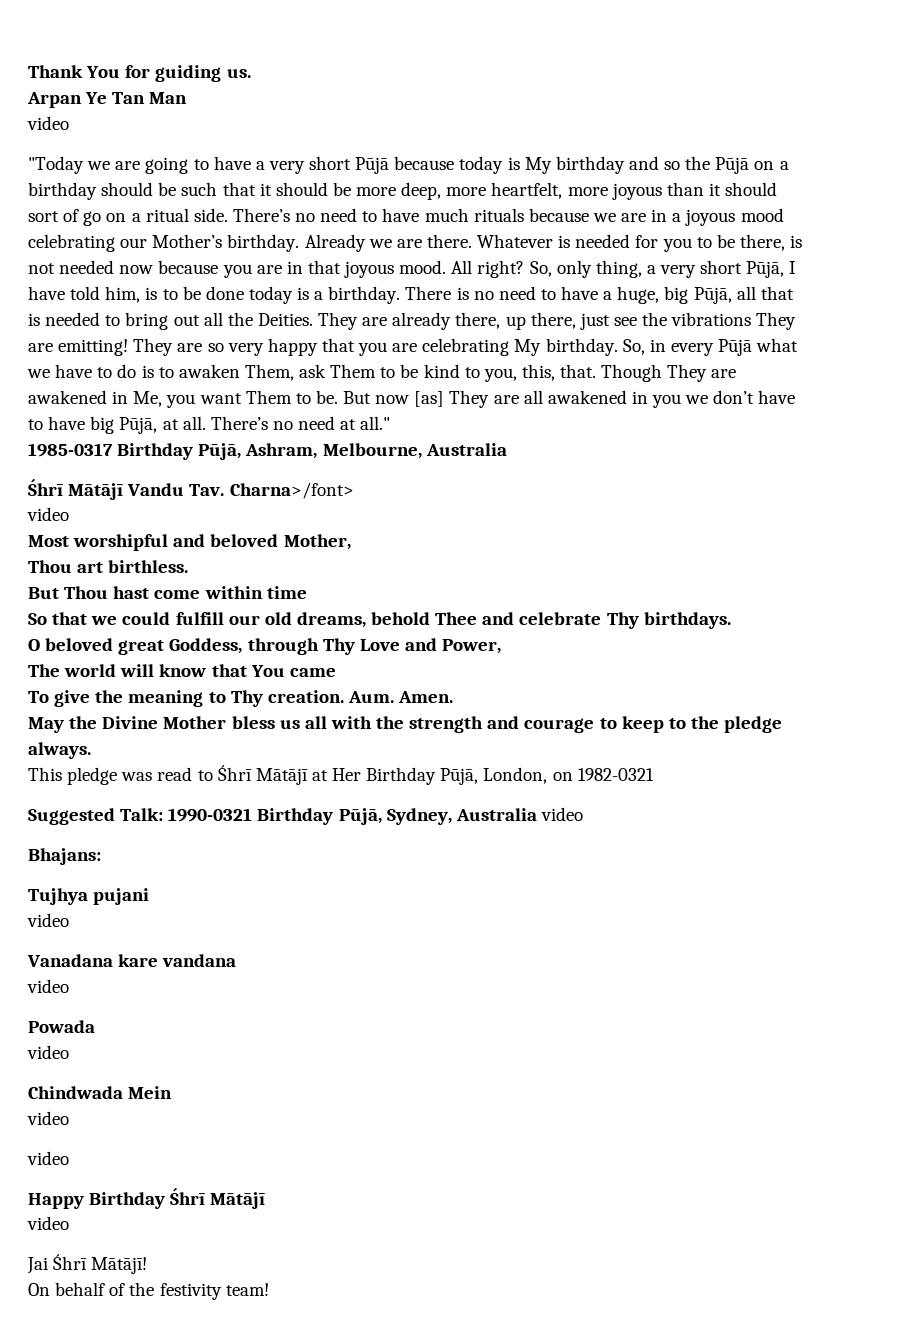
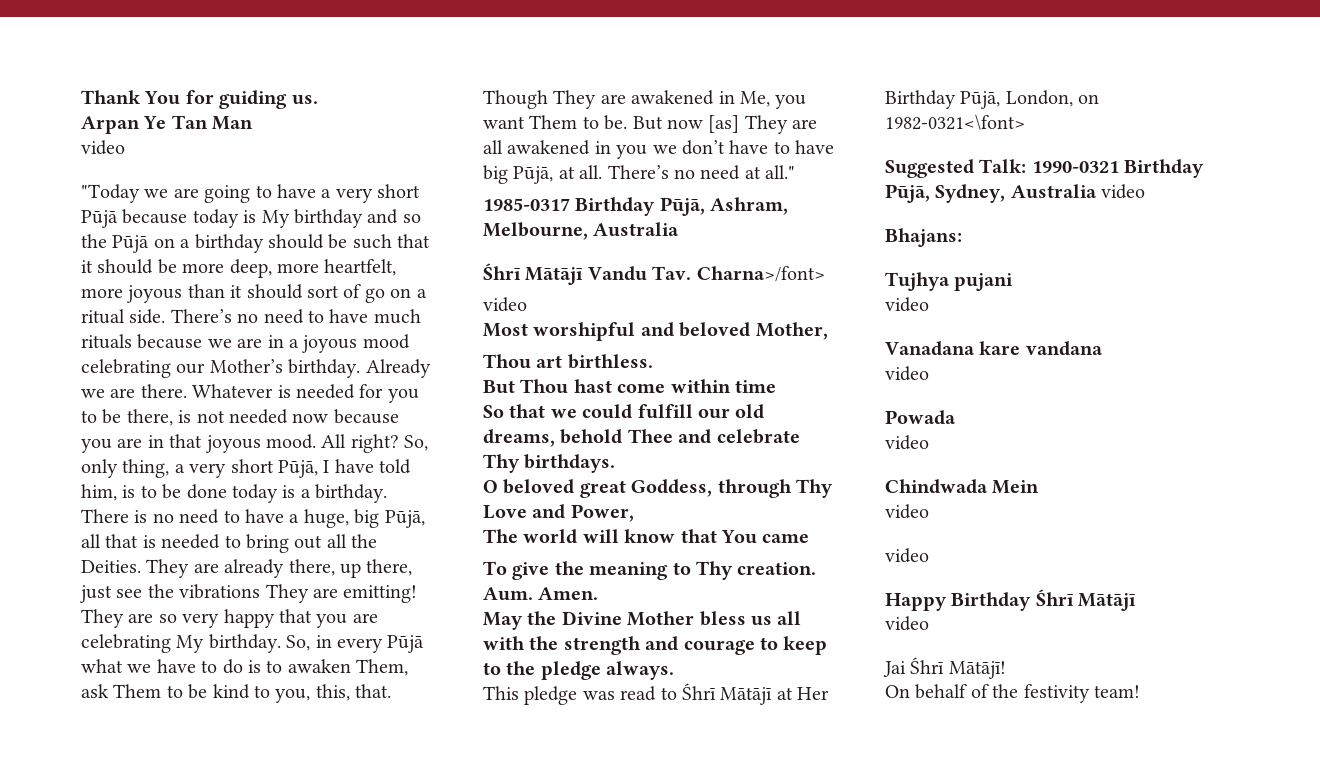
[577,768,654,781] 1982-0321 -> [885,114,1025,130] 1982-0321<\font>

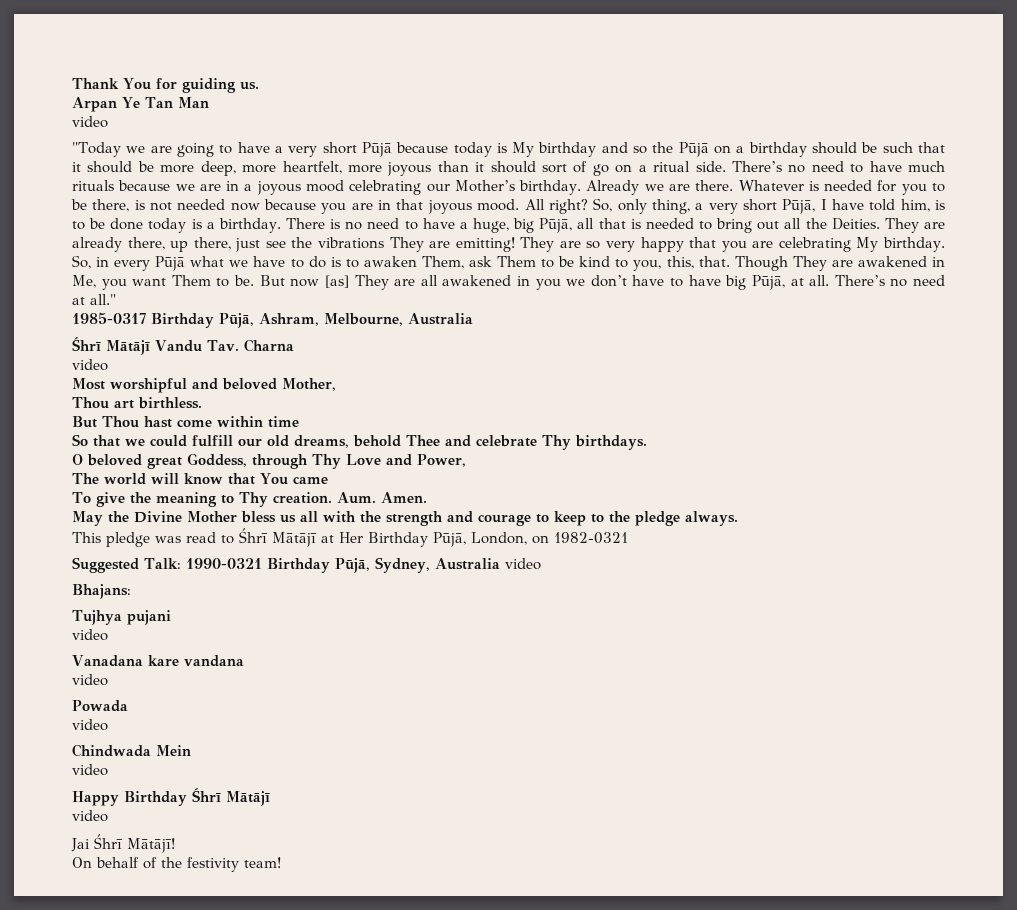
[696,266,825,282] Charna>/font> -> [243,339,294,352] Charna
[885,114,1025,130] 1982-0321<\font> -> [554,532,628,544] 1982-0321
[885,548,929,563] // video -> (108, 770) none

